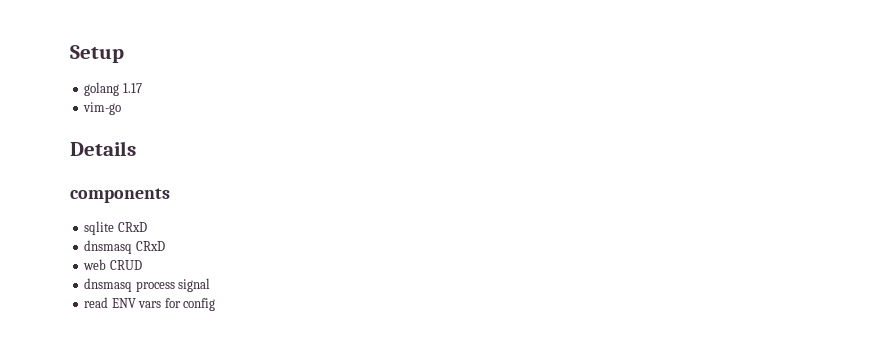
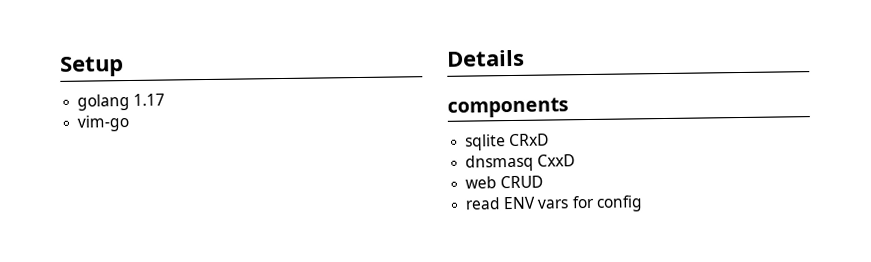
[135,241,165,251] CRxD -> [537,154,576,167] CxxD
[84,278,211,292] // dnsmasq process signal -> (544, 182) none

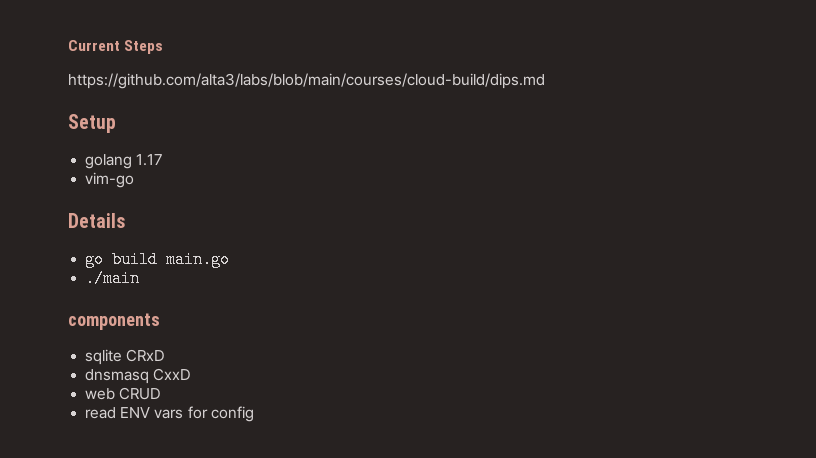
(59, 66) none -> [68,40,164,54] [68,73,545,89] Current Steps // https://github.com/alta3/labs/blob/main/courses/cloud-build/dips.md //
(525, 58) none -> [85,251,231,268] [85,270,141,287] // go build main.go // ./main

